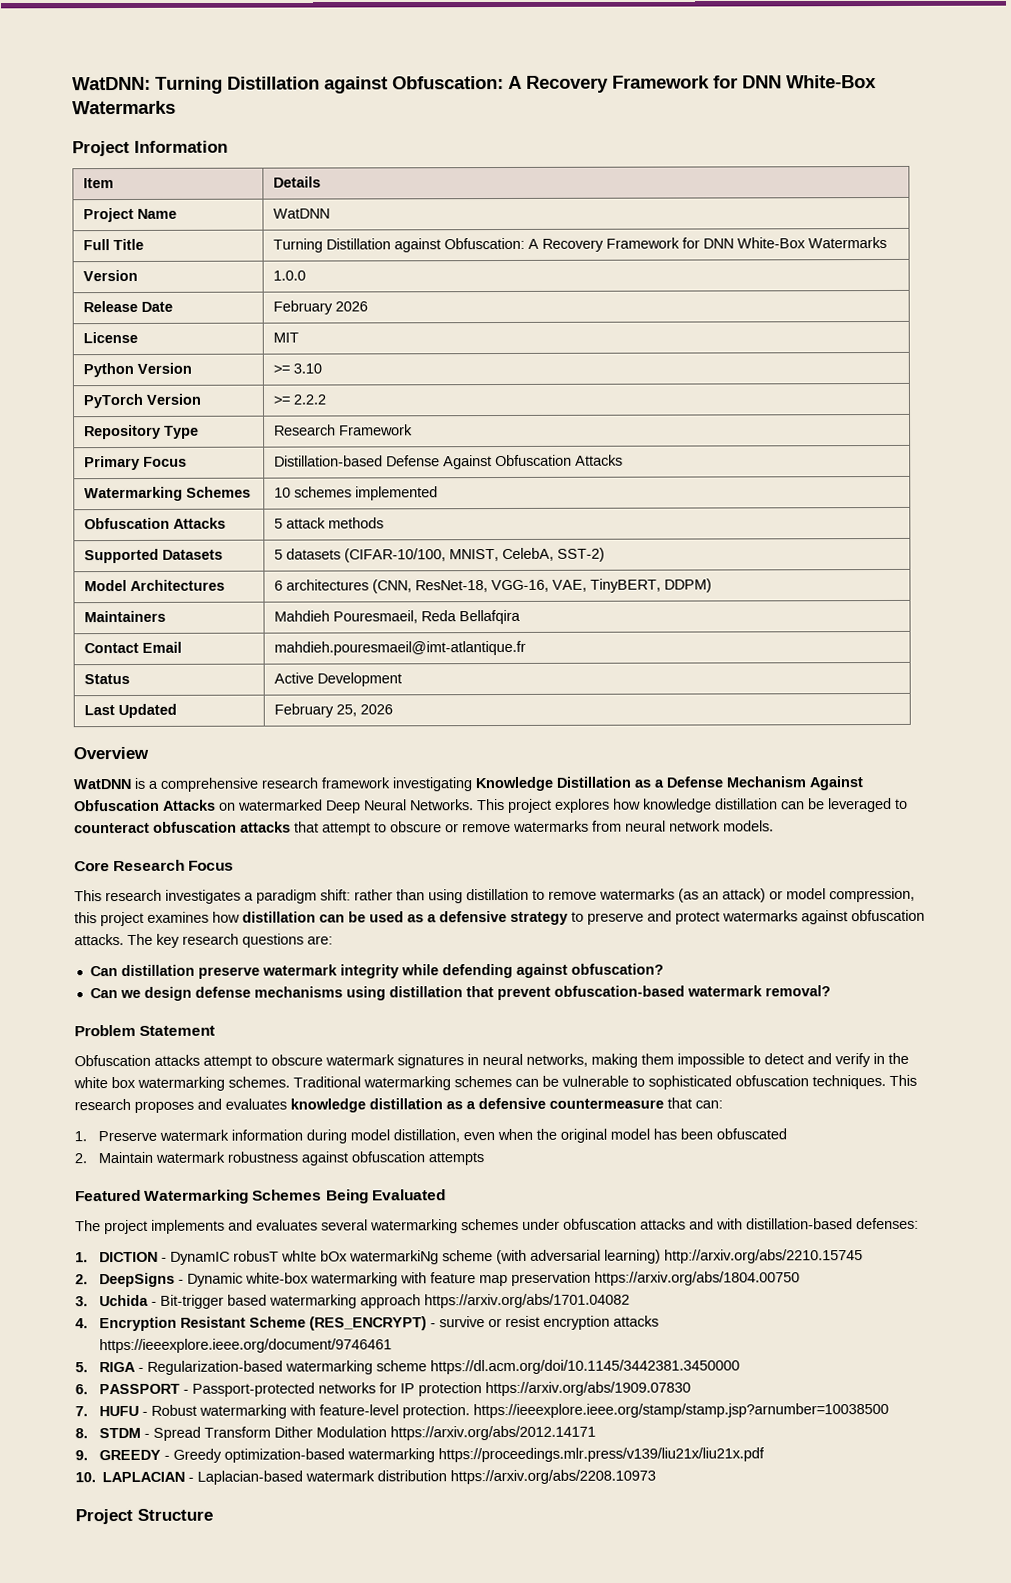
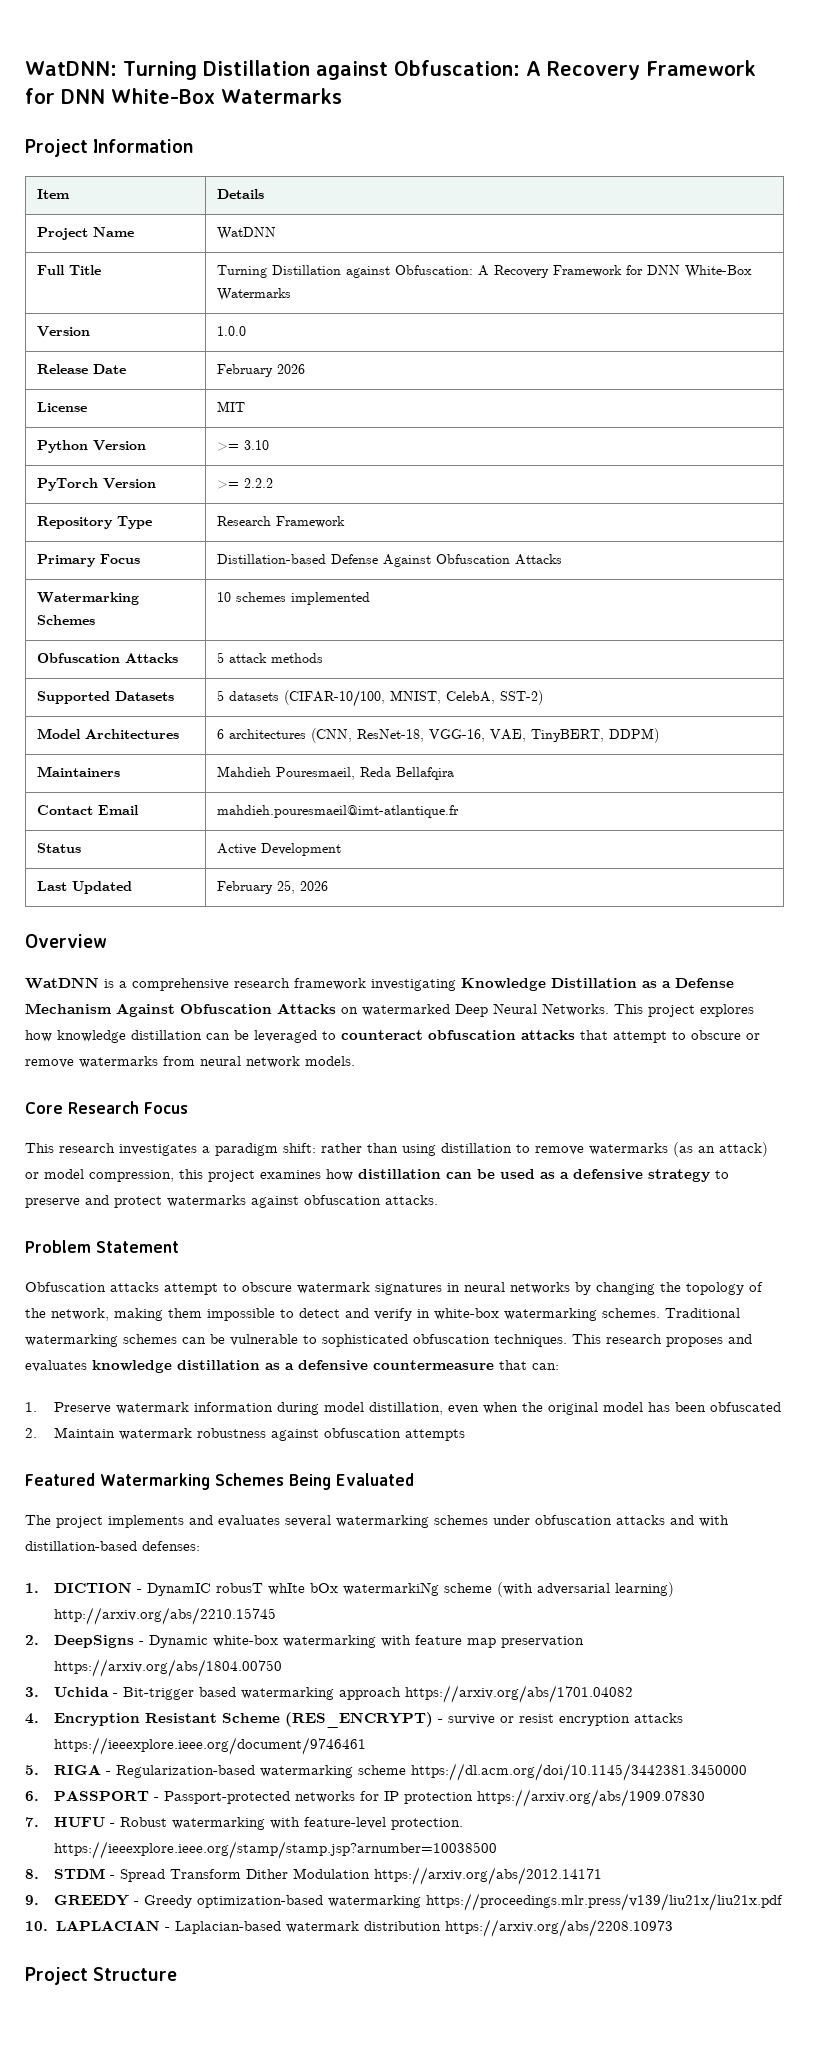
[127,933,333,948] [89,963,664,979] [89,985,831,1001] The key research questions are: // Can distillation preserve watermark integrity while defending against obfuscation? // Can we design defense mechanisms using distillation that prevent obfuscation-based watermark removal? -> (438, 1200) none
[526,1053,588,1067] networks, -> [510,1282,763,1295] [25,1308,109,1321] networks by changing the topology of the network,
[888,1052,909,1064] [73,1076,136,1089] the white box -> [434,1308,499,1320] white-box

